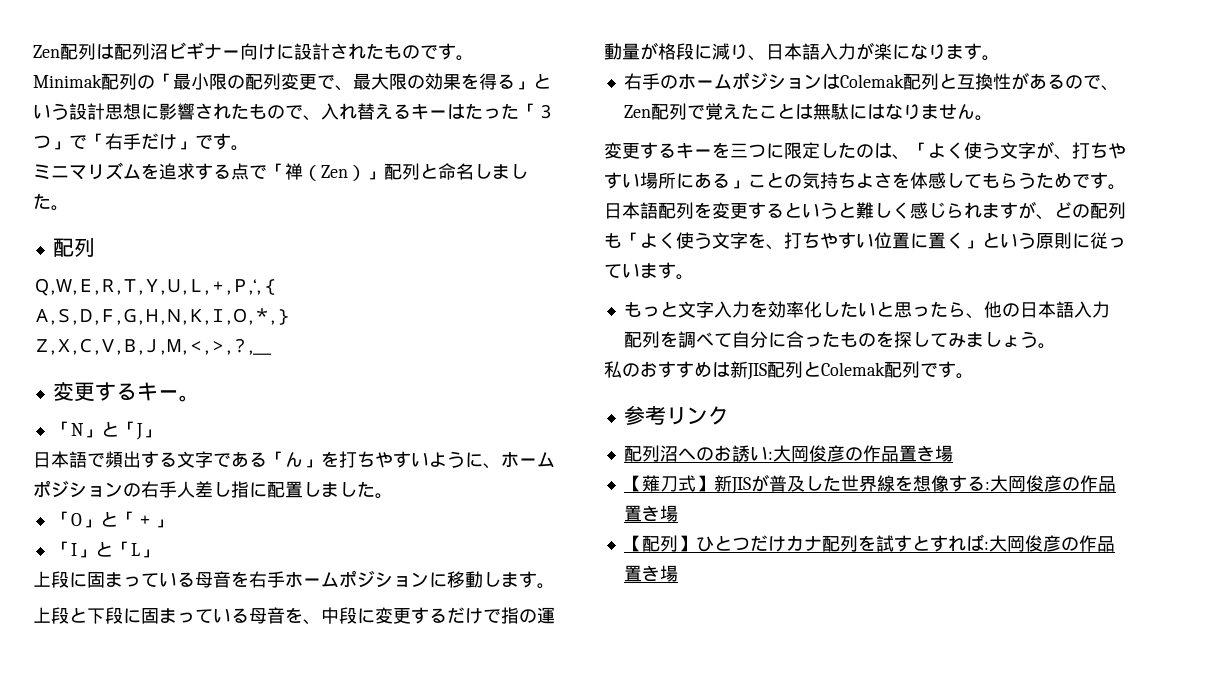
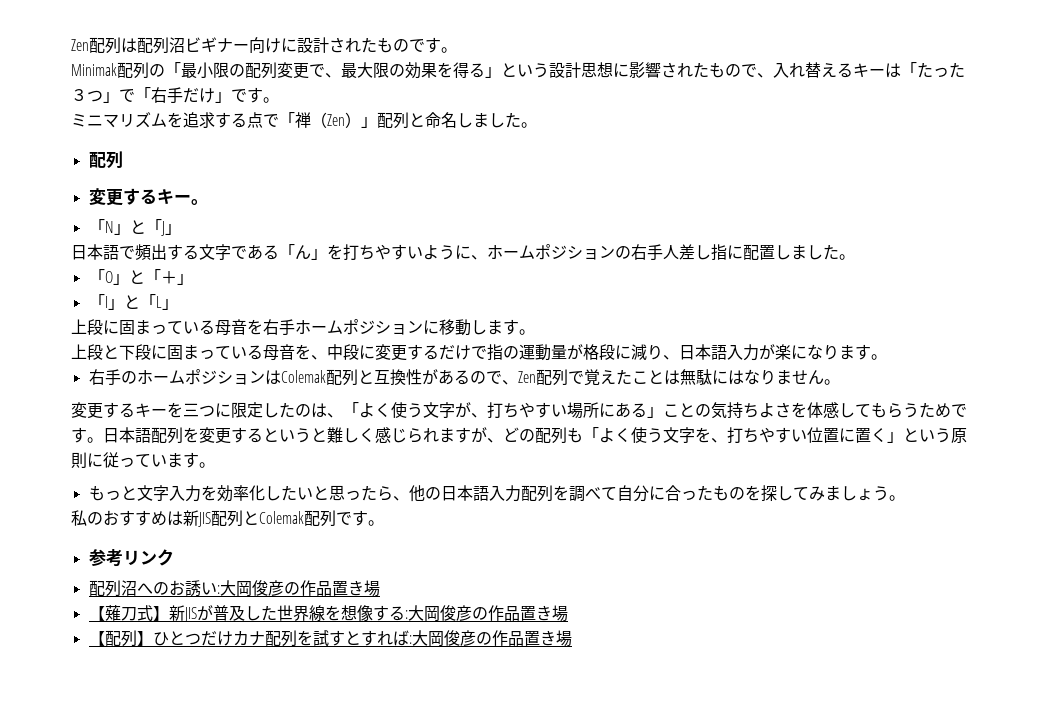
[465,103,537,119] たった「 -> [901,62,965,78] 「たった
[33,278,279,296] [33,308,293,325] [33,338,272,355] // Ｑ,Ｗ,Ｅ,Ｒ,Ｔ,Ｙ,Ｕ,Ｌ,＋,Ｐ,‘,｛ // Ａ,Ｓ,Ｄ,Ｆ,Ｇ,Ｈ,Ｎ,Ｋ,Ｉ,Ｏ,＊,｝ // Ｚ,Ｘ,Ｃ,Ｖ,Ｂ,Ｊ,Ｍ,＜,＞,？,＿ -> (123, 160) none

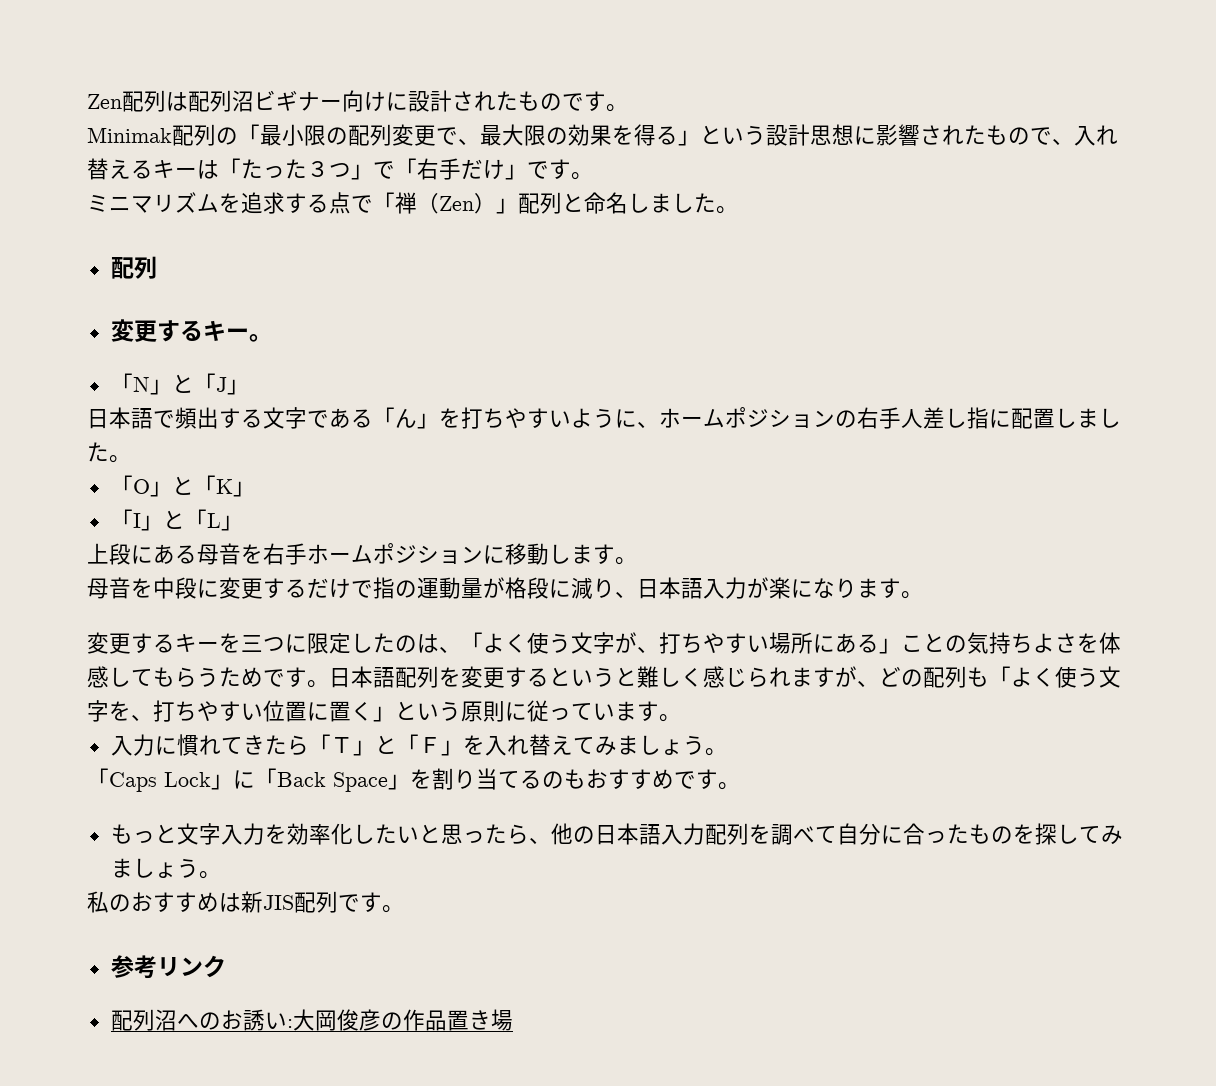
[160,271,177,284] ＋ -> [215,479,233,494] K
[119,320,199,335] 固まってい -> [153,544,175,564] あ
[71,344,327,361] 上段と下段に固まっている母音を、 -> [87,577,153,599] 母音を
[88,369,840,386] // 右手のホームポジションはColemak配列と互換性があるので、Zen配列で覚えたことは無駄にはなりません。 -> (923, 595) none
(215, 465) none -> [110,734,727,756] [87,768,740,792] // 入力に慣れてきたら「Ｔ」と「Ｆ」を入れ替えてみましょう。 // 「Caps Lock」に「Back Space」を割り当てるのもおすすめです。
[243,510,336,527] とColemak配列 -> (338, 902) none
[88,605,568,622] [88,630,572,647] // 【薙刀式】新JISが普及した世界線を想像する:大岡俊彦の作品置き場 // 【配列】ひとつだけカナ配列を試すとすれば:大岡俊彦の作品置き場 -> (513, 1020) none

